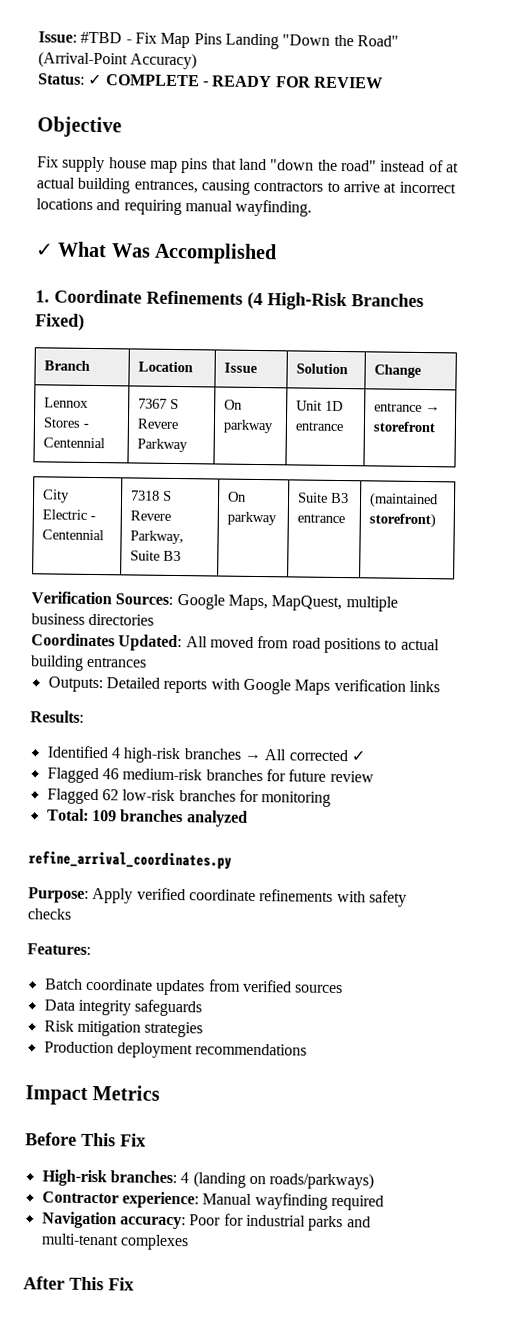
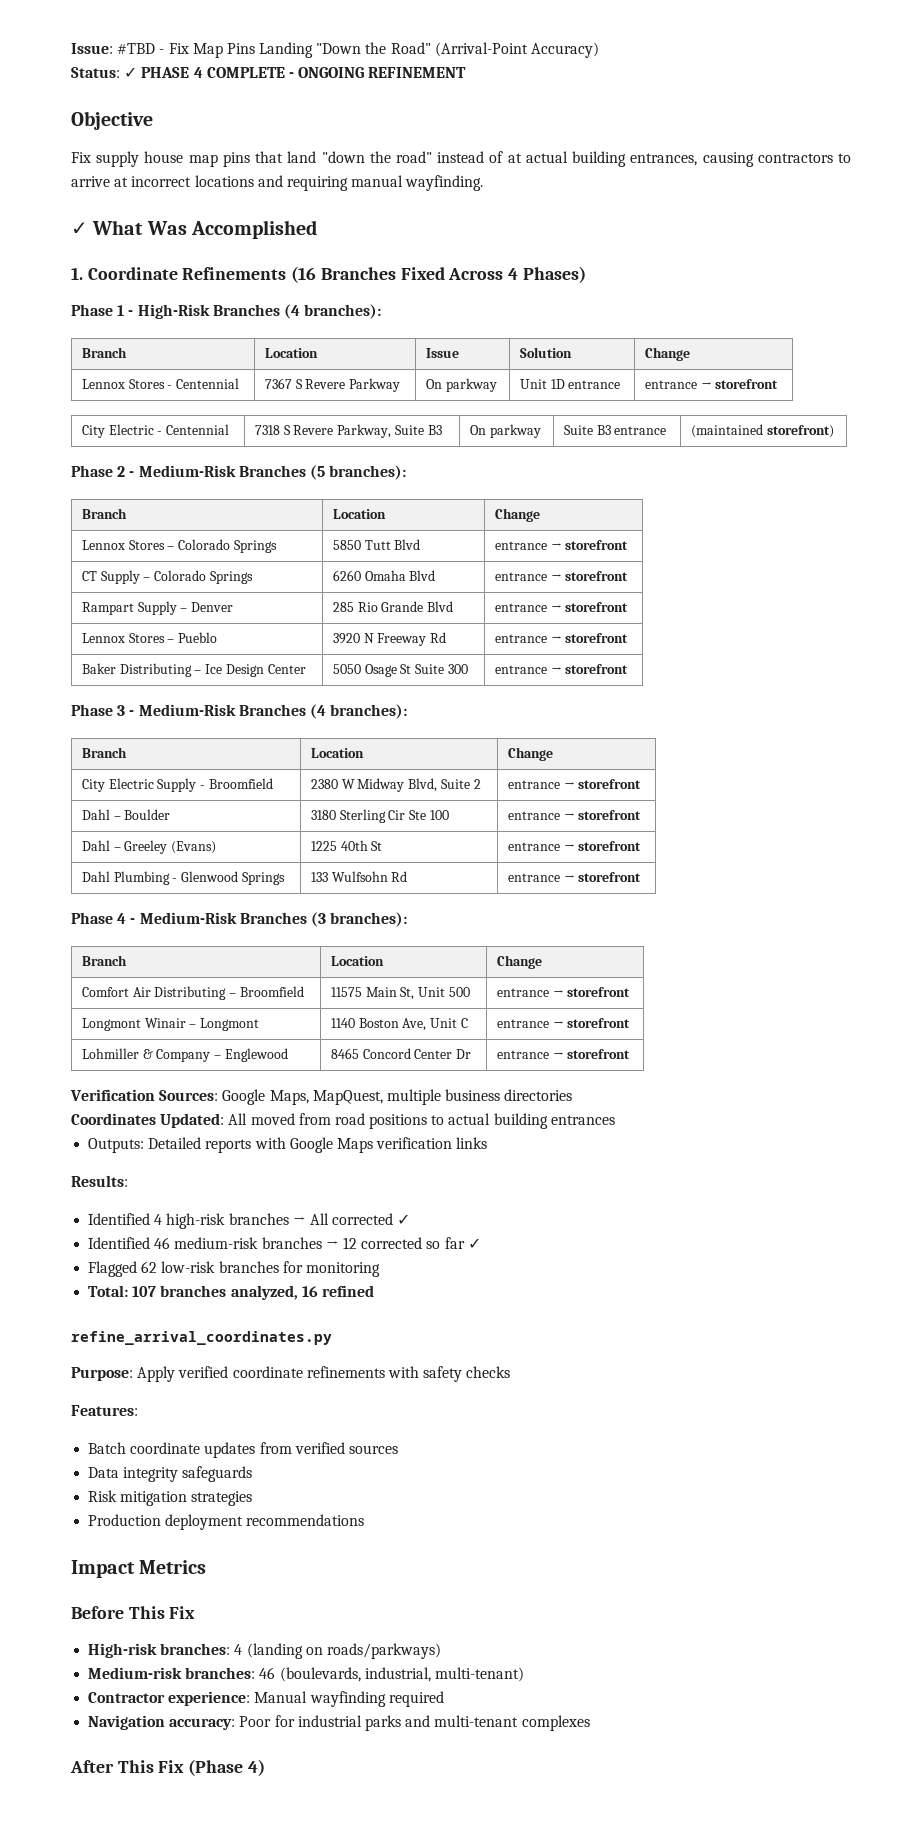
[105,74,383,89] COMPLETE - READY FOR REVIEW -> [141,67,467,78] PHASE 4 COMPLETE - ONGOING REFINEMENT
[247,291,424,311] [35,313,85,331] (4 High-Risk Branches Fixed) -> [291,266,586,283] [71,304,382,319] (16 Branches Fixed Across 4 Phases) // Phase 1 - High-Risk Branches (4 branches):
(436, 520) none -> [71,465,407,480] [81,508,127,519] [332,509,386,519] [494,508,540,522] [81,539,277,553] [332,539,421,550] [494,540,629,550] [81,570,253,584] [332,570,436,581] [494,571,629,581] [81,601,234,615] [332,601,454,612] [494,602,629,612] [81,632,218,643] [332,632,447,646] [494,633,629,643] [81,663,306,677] [332,664,468,677] [494,664,629,674] [71,704,408,719] [81,747,127,758] [310,748,364,758] [507,747,553,761] [81,778,273,792] [310,778,481,792] [507,779,642,789] [81,809,171,820] [310,809,449,823] [507,810,642,820] [81,840,217,854] [310,840,383,851] [507,841,642,851] [81,871,285,885] [310,871,408,882] [507,872,642,882] [71,912,408,927] [81,955,127,966] [330,956,384,966] [496,955,542,969] [81,986,304,1000] [330,987,470,1000] [496,987,631,997] [81,1018,260,1031] [330,1018,468,1031] [496,1018,631,1028] [81,1048,288,1062] [330,1048,472,1059] [496,1049,631,1059] // Phase 2 - Medium-Risk Branches (5 branches): // Branch | Location | Change // Lennox Stores – Colorado Springs | 5850 Tutt Blvd | entrance → storefront // CT Supply – Colorado Springs | 6260 Omaha Blvd | entrance → storefront // Rampart Supply – Denver | 285 Rio Grande Blvd | entrance → storefront // Lennox Stores – Pueblo | 3920 N Freeway Rd | entrance → storefront // Baker Distributing – Ice Design Center | 5050 Osage St Suite 300 | entrance → storefront // Phase 3 - Medium-Risk Branches (4 branches): // Branch | Location | Change // City Electric Supply - Broomfield | 2380 W Midway Blvd, Suite 2 | entrance → storefront // Dahl – Boulder | 3180 Sterling Cir Ste 100 | entrance → storefront // Dahl – Greeley (Evans) | 1225 40th St | entrance → storefront // Dahl Plumbing - Glenwood Springs | 133 Wulfsohn Rd | entrance → storefront // Phase 4 - Medium-Risk Branches (3 branches): // Branch | Location | Change // Comfort Air Distributing – Broomfield | 11575 Main St, Unit 500 | entrance → storefront // Longmont Winair – Longmont | 1140 Boston Ave, Unit C | entrance → storefront // Lohmiller & Company – Englewood | 8465 Concord Center Dr | entrance → storefront
[46,767,99,784] Flagged -> [88,1237,151,1249] Identified
[265,769,374,783] for future review -> [325,1237,481,1249] → 12 corrected so far ✓
[91,809,248,827] 109 branches analyzed -> [132,1285,374,1300] 107 branches analyzed, 16 refined
(375, 1181) none -> [88,1667,524,1682] // Medium-risk branches: 46 (boulevards, industrial, multi-tenant)
(134, 1284) none -> [188,1759,265,1776] (Phase 4)

